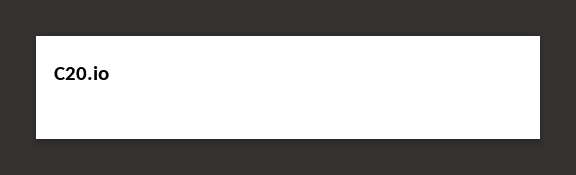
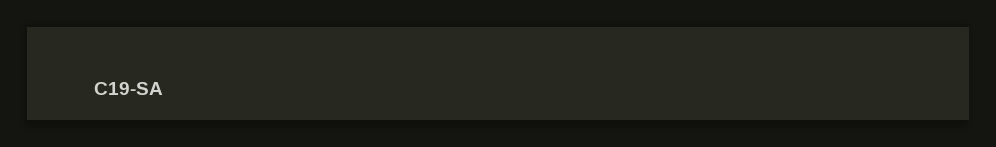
[54,66,109,80] C20.io -> [94,82,163,95] C19-SA

